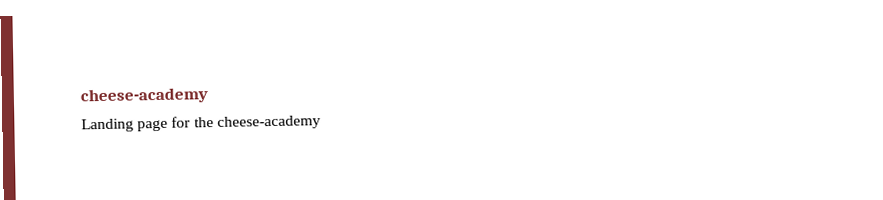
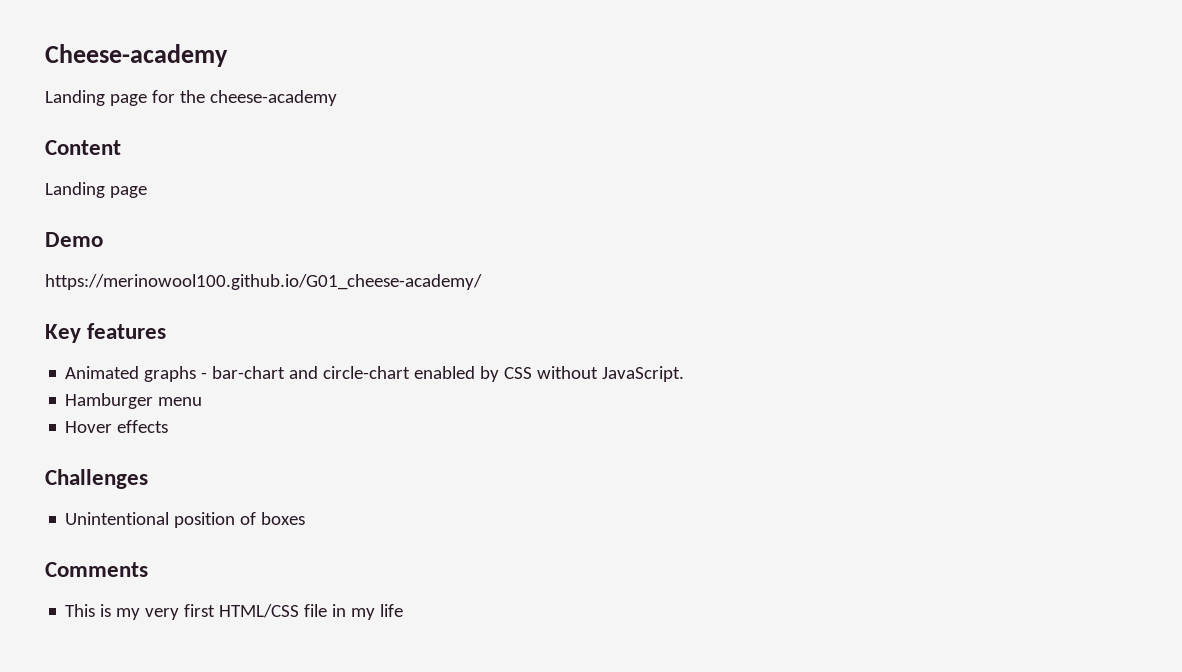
[80,87,209,105] cheese-academy -> [45,44,228,67] Cheese-academy
(321, 122) none -> [45,140,121,155] [45,182,147,198] [45,232,103,247] [45,274,482,290] [45,323,167,343] [65,366,685,382] [65,393,203,409] [65,420,169,433] [45,469,148,489] [65,512,306,528] [45,562,148,577] [65,604,404,620] // Content // Landing page // Demo // https://merinowool100.github.io/G01_cheese-academy/ // Key features // Animated graphs - bar-chart and circle-chart enabled by CSS without JavaScript. // Hamburger menu // Hover effects // Challenges // Unintentional position of boxes // Comments // This is my very first HTML/CSS file in my life

